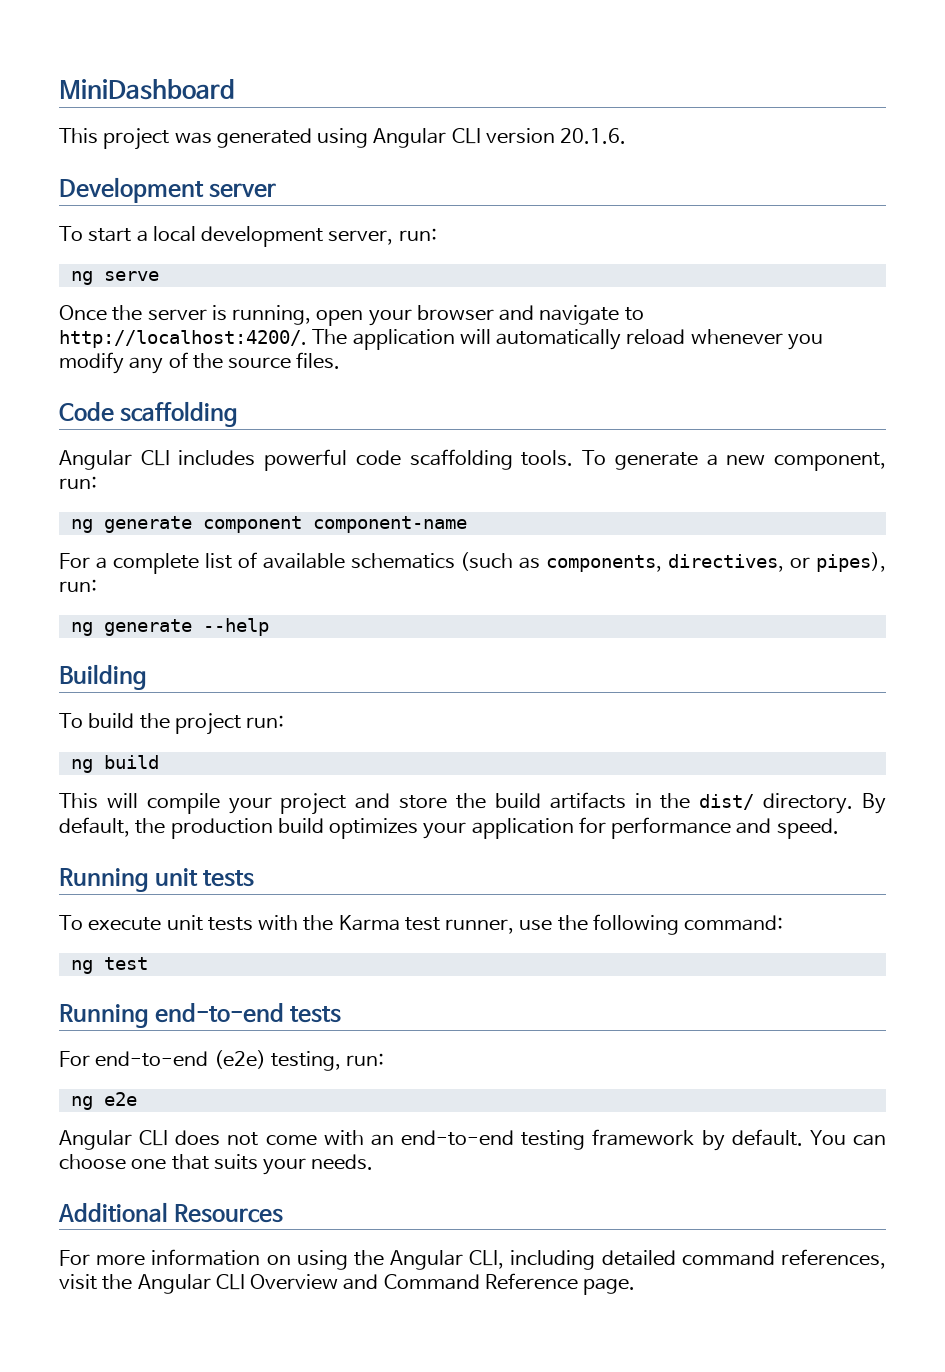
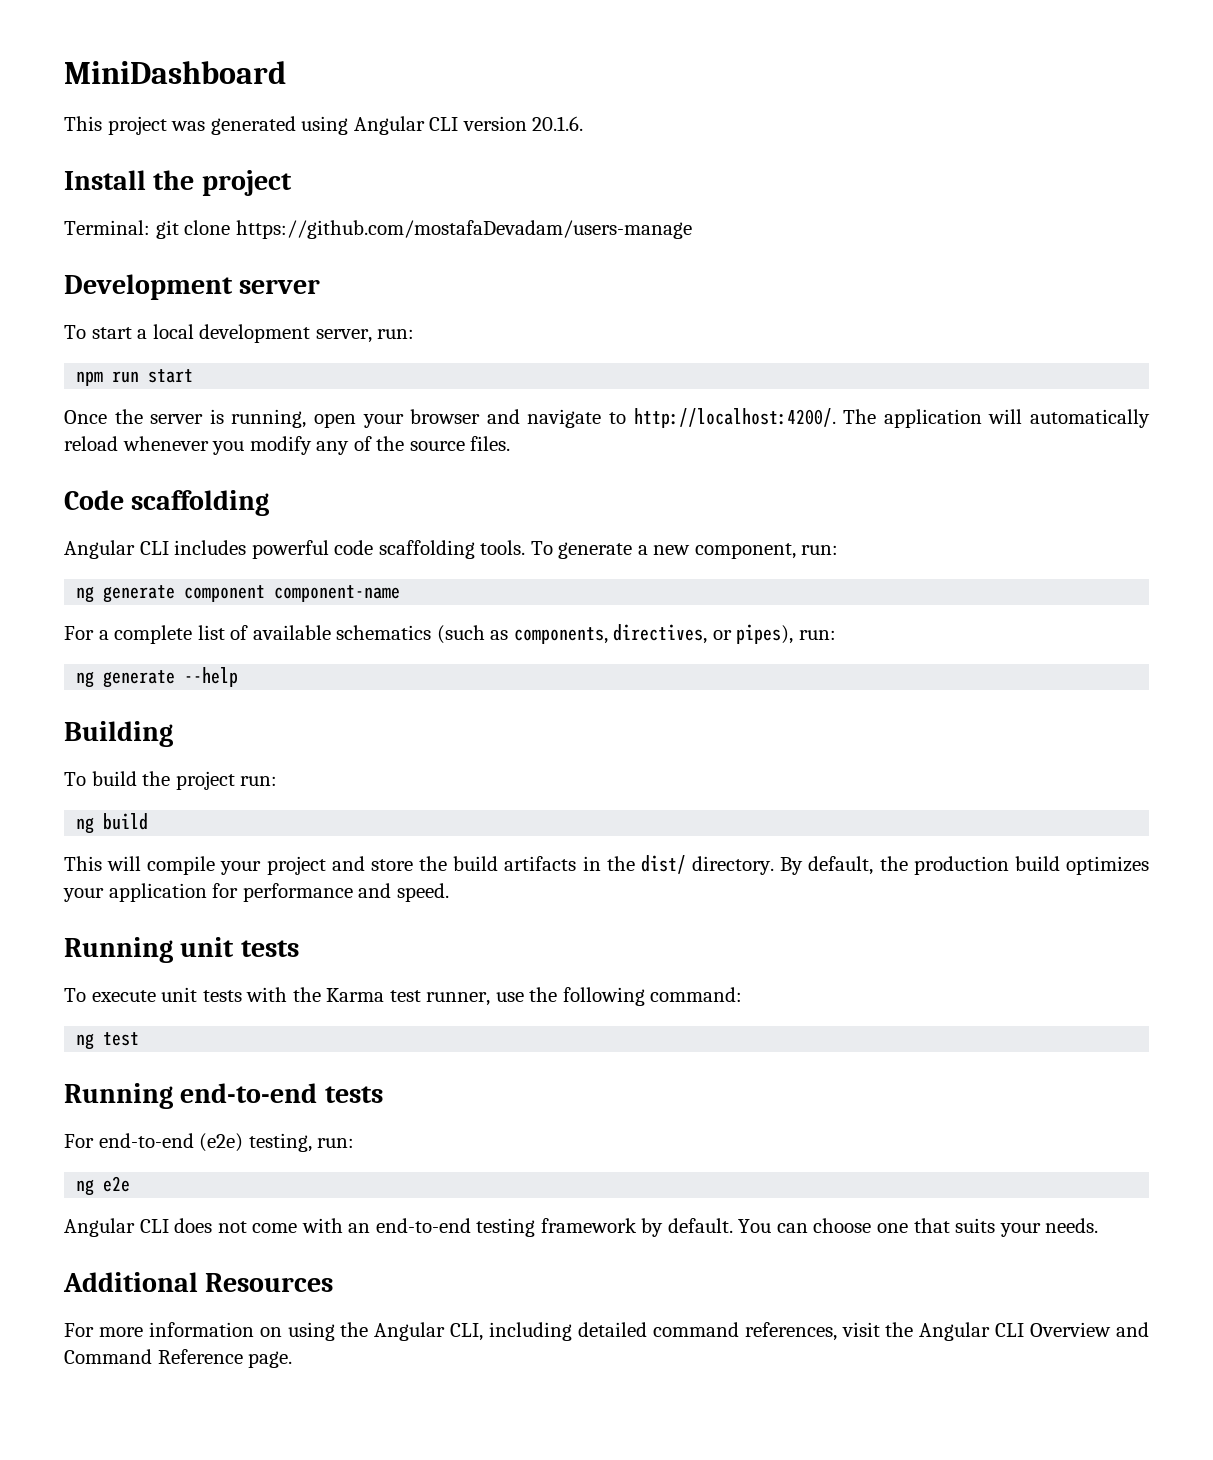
(627, 136) none -> [64,170,292,196] [64,220,692,239] // Install the project // Terminal: git clone https://github.com/mostafaDevadam/users-manage
[70,271,159,285] ng serve -> [76,369,194,386] npm run start

